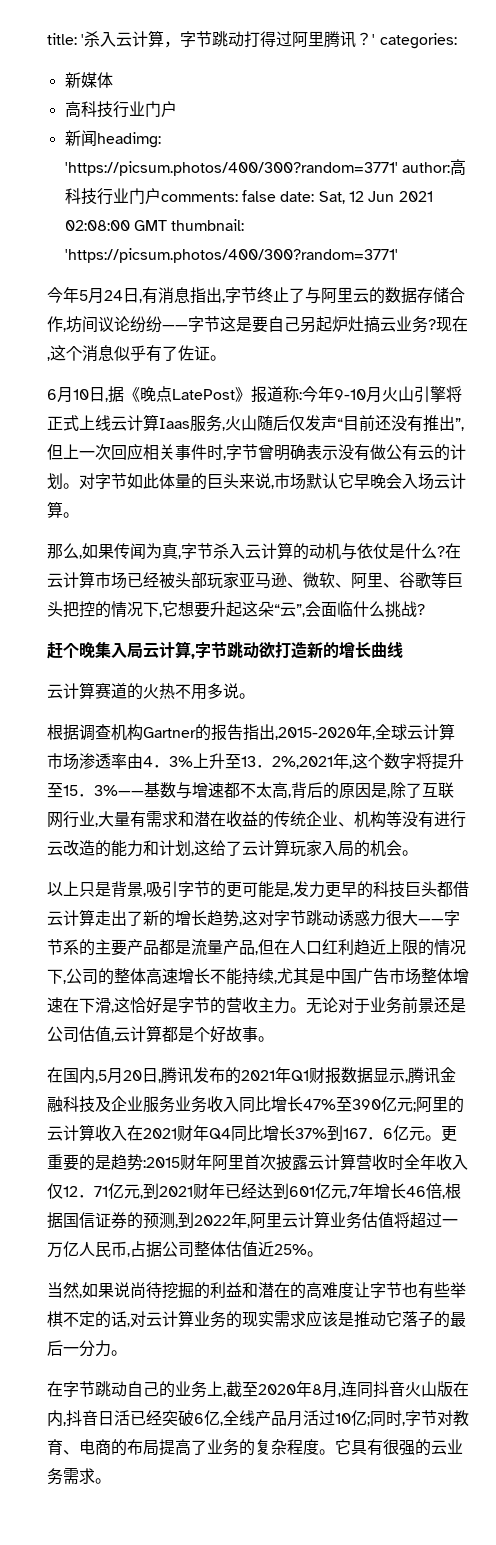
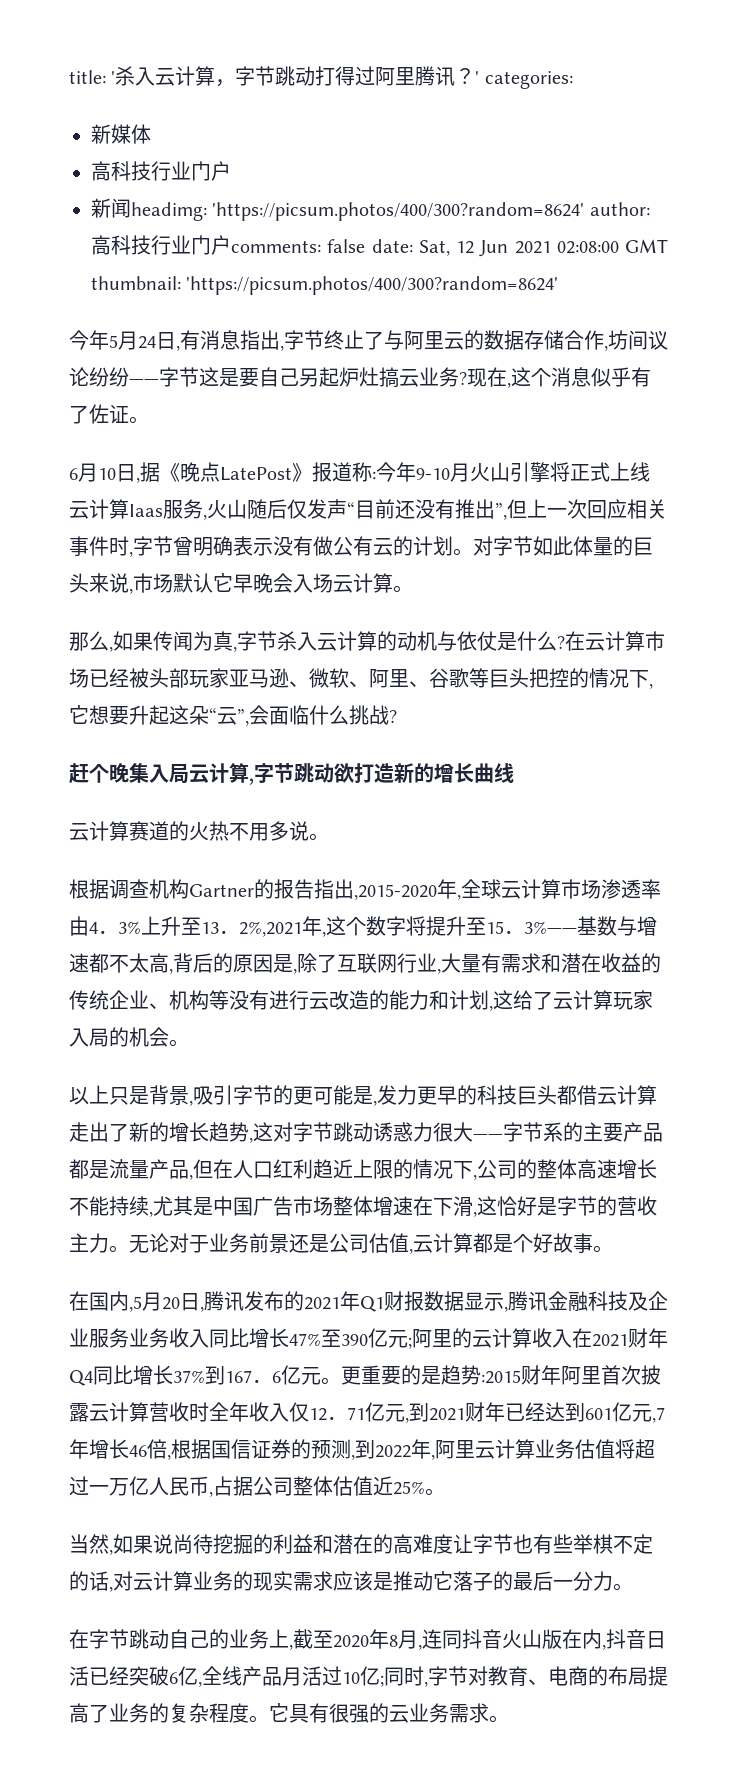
[64,161,398,176] 'https://picsum.photos/400/300?random=3771' -> [212,202,585,221] 'https://picsum.photos/400/300?random=8624'
[64,248,398,263] 'https://picsum.photos/400/300?random=3771' -> [186,276,559,295] 'https://picsum.photos/400/300?random=8624'

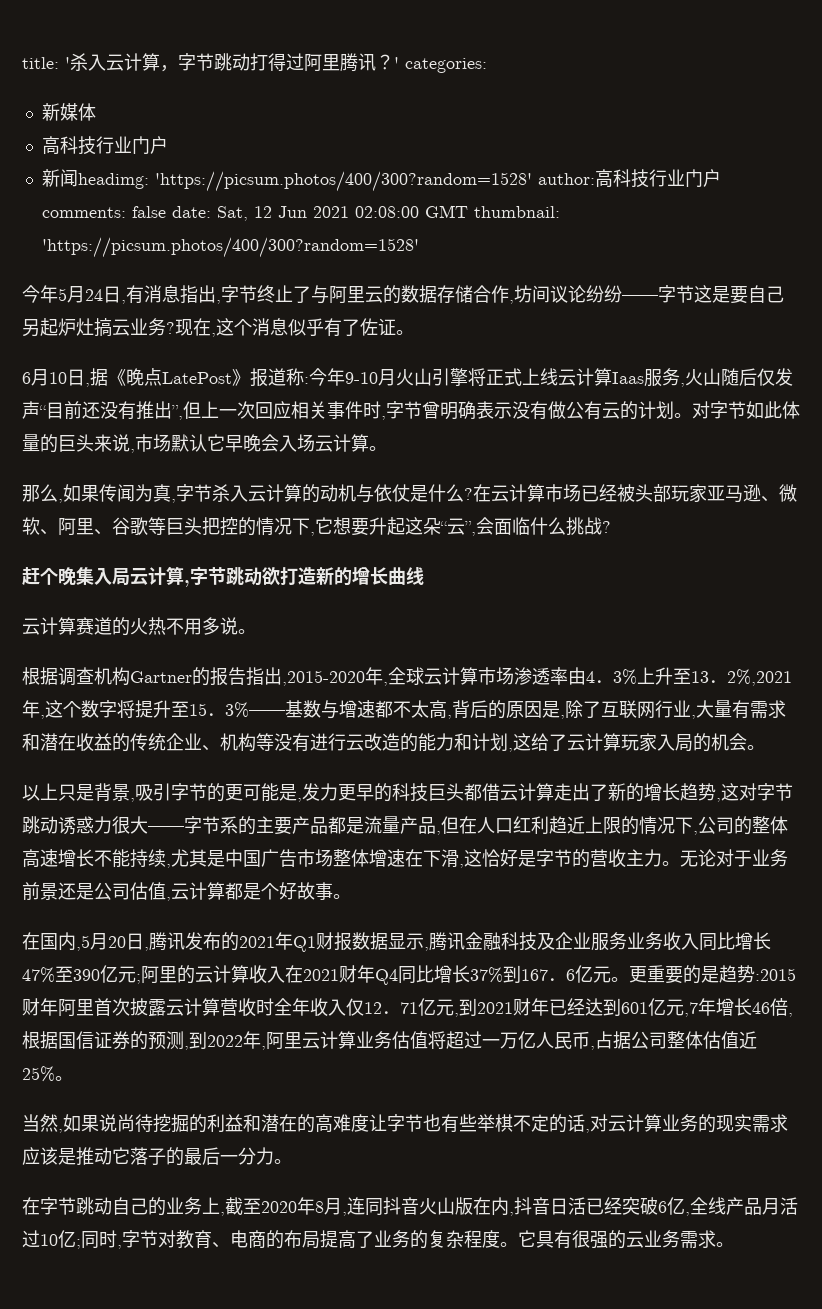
[212,202,585,221] 'https://picsum.photos/400/300?random=8624' -> [154,171,532,192] 'https://picsum.photos/400/300?random=1528'
[186,276,559,295] 'https://picsum.photos/400/300?random=8624' -> [41,237,419,258] 'https://picsum.photos/400/300?random=1528'

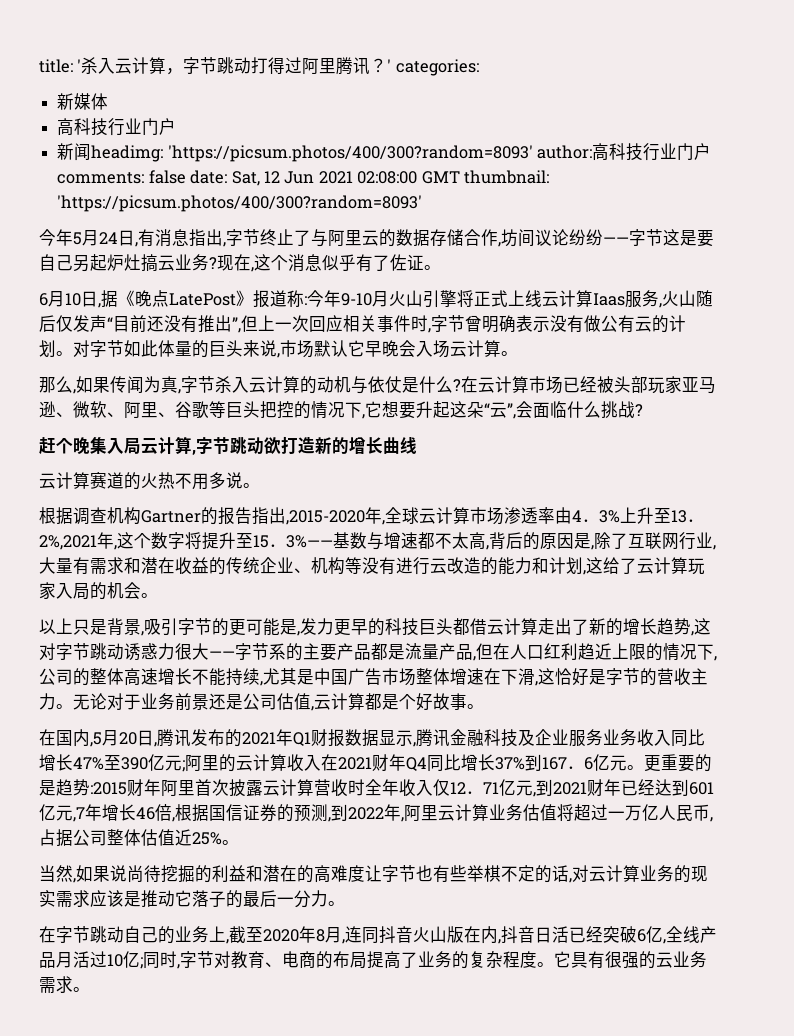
[154,171,532,192] 'https://picsum.photos/400/300?random=1528' -> [167,145,533,162] 'https://picsum.photos/400/300?random=8093'
[41,237,419,258] 'https://picsum.photos/400/300?random=1528' -> [57,195,423,212] 'https://picsum.photos/400/300?random=8093'

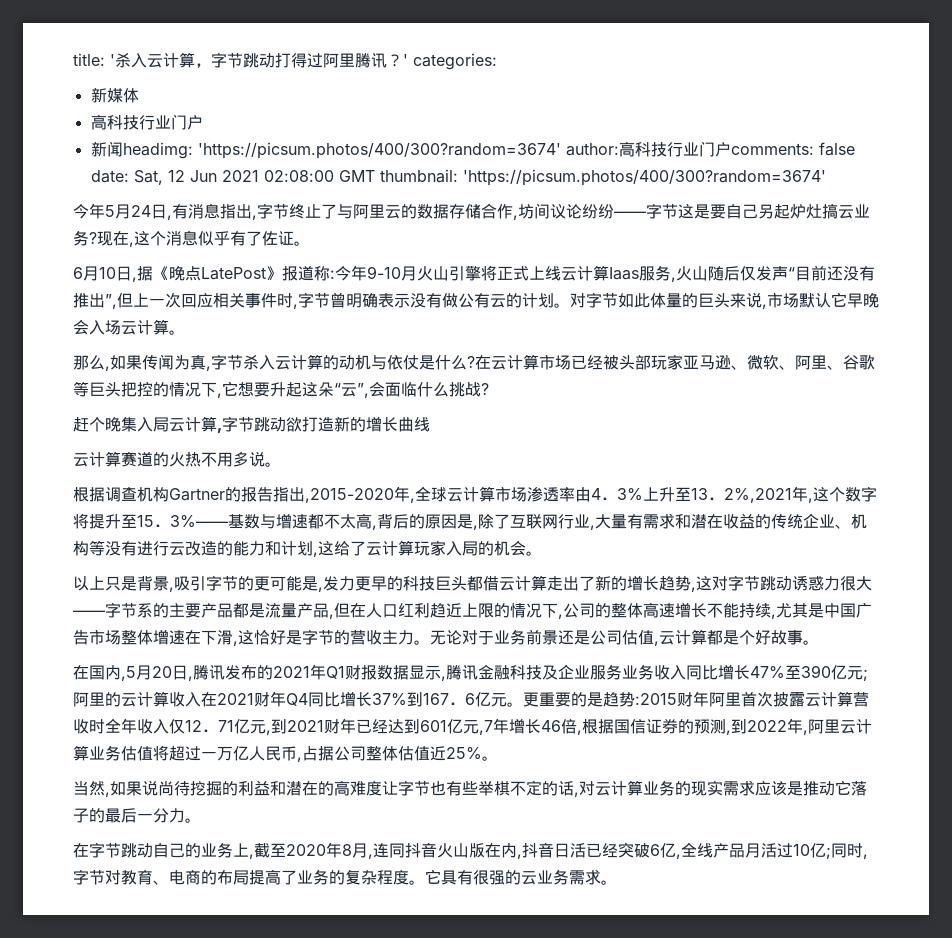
[167,145,533,162] 'https://picsum.photos/400/300?random=8093' -> [197,142,561,159] 'https://picsum.photos/400/300?random=3674'
[57,195,423,212] 'https://picsum.photos/400/300?random=8093' -> [462,169,826,186] 'https://picsum.photos/400/300?random=3674'

